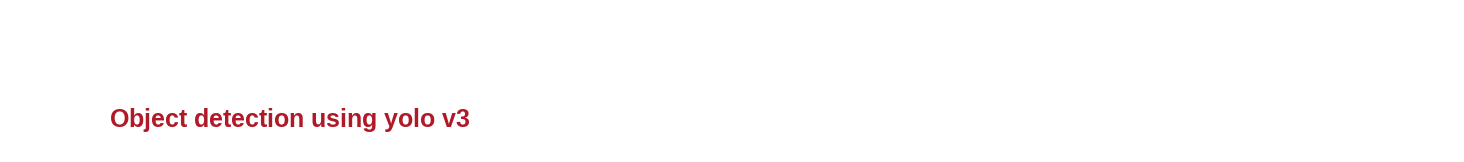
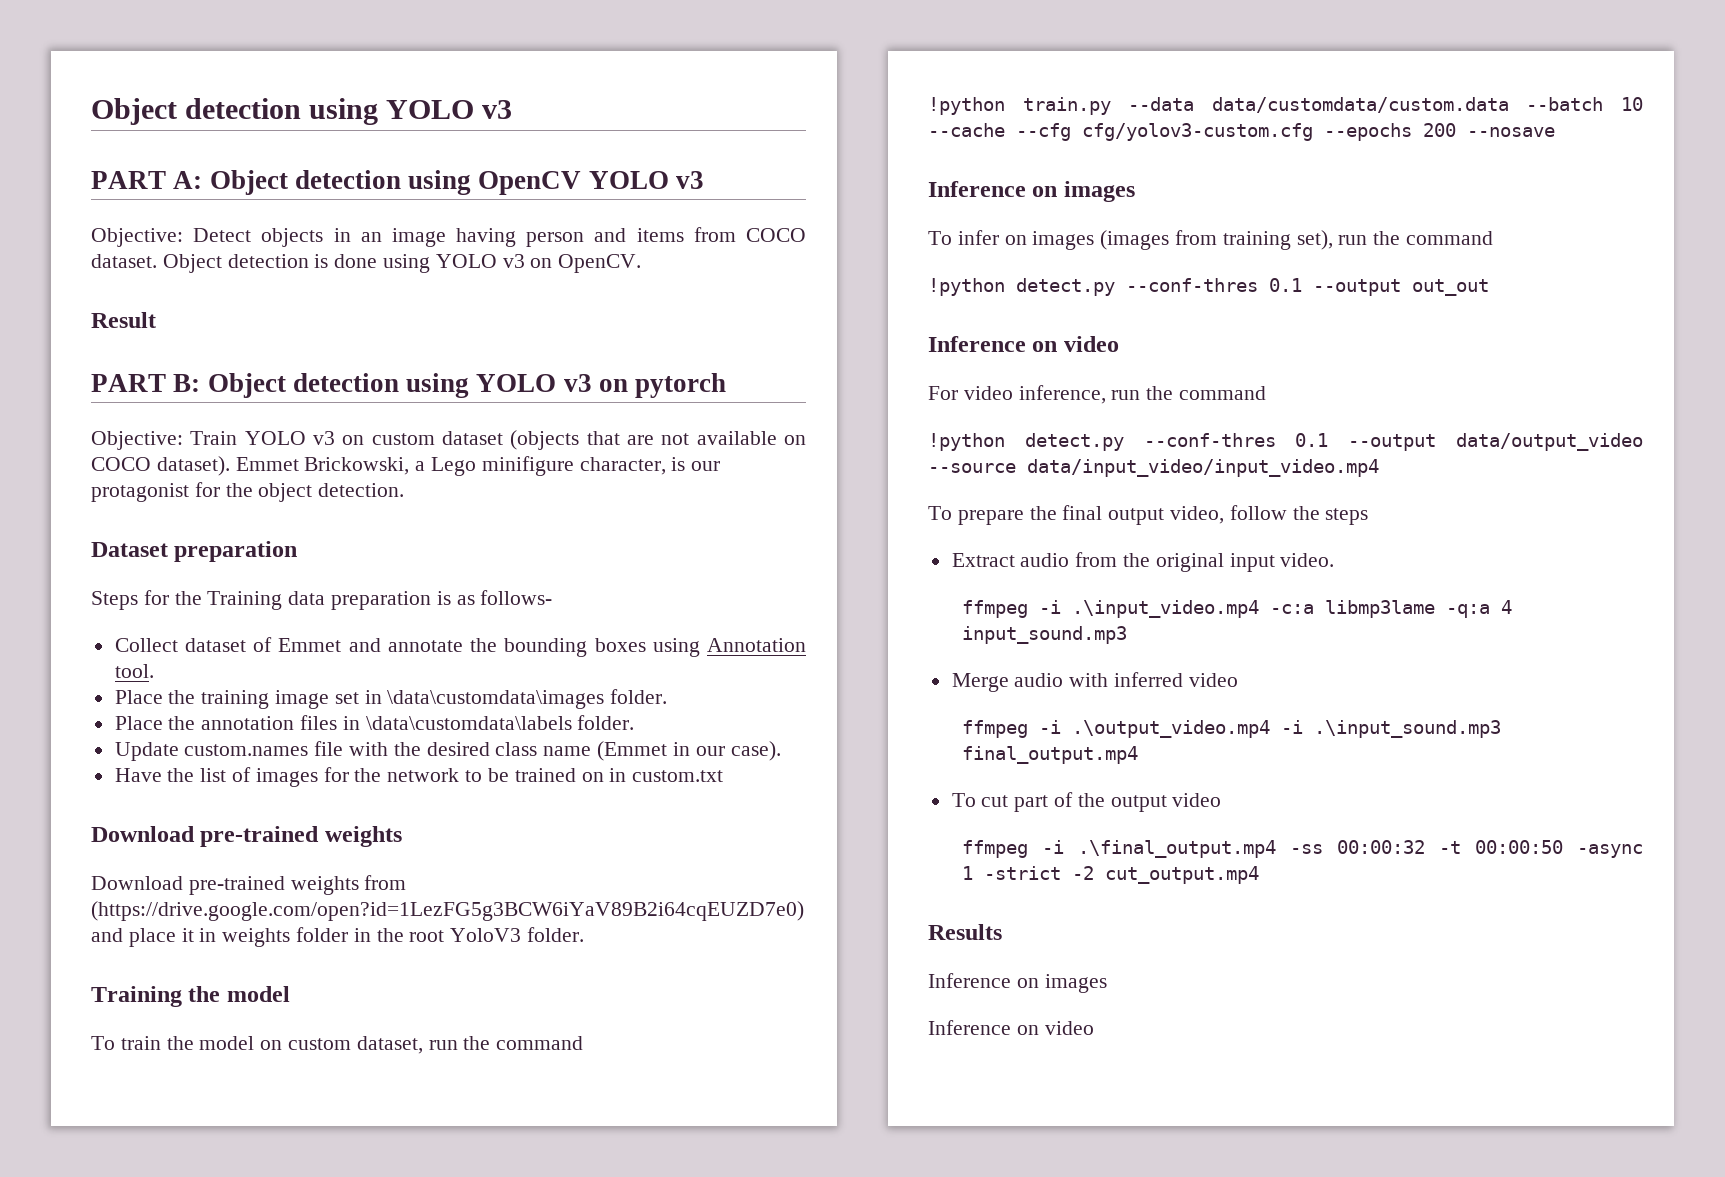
[110,108,470,132] Object detection using yolo v3 -> [91,98,513,125] [91,170,705,195] [91,227,806,247] [91,254,642,273] [91,312,156,328] [91,373,727,398] [91,430,806,450] [91,456,721,476] [91,482,405,502] [91,541,298,562] [91,590,553,610] [114,637,806,657] [114,664,154,678] [114,689,668,709] [114,715,635,730] [114,741,781,761] [114,767,724,787] [91,826,402,847] [91,875,407,895] [91,901,804,921] [91,927,585,947] [91,986,290,1007] [91,1036,584,1054] [928,97,1643,115] [928,123,1555,141] [928,181,1135,202] [928,230,1494,250] [928,278,1489,296] [928,336,1119,352] [928,385,1267,404] [928,433,1643,451] [928,459,1379,477] [928,505,1369,525] [951,552,1335,572] [961,600,1512,618] [961,626,1127,644] [951,672,1238,692] [961,720,1501,738] [961,746,1138,764] [951,792,1222,812] [961,840,1643,858] [961,866,1259,884] [928,924,1002,940] [928,973,1107,993] [928,1020,1094,1035] Object detection using YOLO v3 // PART A: Object detection using OpenCV YOLO v3 // Objective: Detect objects in an image having person and items from COCO dataset. Object detection is done using YOLO v3 on OpenCV. // Result // PART B: Object detection using YOLO v3 on pytorch // Objective: Train YOLO v3 on custom dataset (objects that are not available on COCO dataset). Emmet Brickowski, a Lego minifigure character, is our protagonist for the object detection. // Dataset preparation // Steps for the Training data preparation is as follows- // Collect dataset of Emmet and annotate the bounding boxes using Annotation tool. // Place the training image set in \data\customdata\images folder. // Place the annotation files in \data\customdata\labels folder. // Update custom.names file with the desired class name (Emmet in our case). // Have the list of images for the network to be trained on in custom.txt // Download pre-trained weights // Download pre-trained weights from (https://drive.google.com/open?id=1LezFG5g3BCW6iYaV89B2i64cqEUZD7e0) and place it in weights folder in the root YoloV3 folder. // Training the model // To train the model on custom dataset, run the command // !python train.py --data data/customdata/custom.data --batch 10 --cache --cfg cfg/yolov3-custom.cfg --epochs 200 --nosave // Inference on images // To infer on images (images from training set), run the command // !python detect.py --conf-thres 0.1 --output out_out // Inference on video // For video inference, run the command // !python detect.py --conf-thres 0.1 --output data/output_video --source data/input_video/input_video.mp4 // To prepare the final output video, follow the steps // Extract audio from the original input video. // ffmpeg -i .\input_video.mp4 -c:a libmp3lame -q:a 4 input_sound.mp3 // Merge audio with inferred video // ffmpeg -i .\output_video.mp4 -i .\input_sound.mp3 final_output.mp4 // To cut part of the output video // ffmpeg -i .\final_output.mp4 -ss 00:00:32 -t 00:00:50 -async 1 -strict -2 cut_output.mp4 // Results // Inference on images // Inference on video

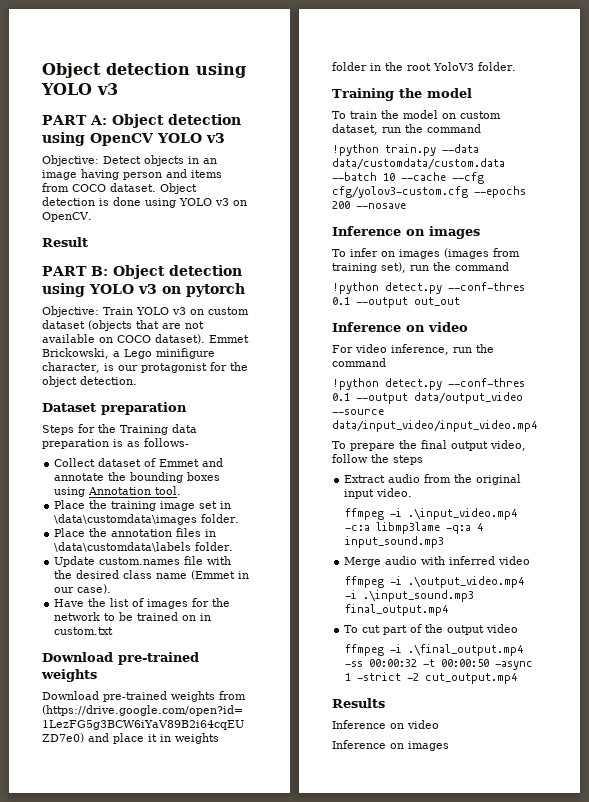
[1044,974,1107,993] [928,1020,1094,1035] images // Inference on video -> [407,720,439,729] [332,740,449,751] video // Inference on images

